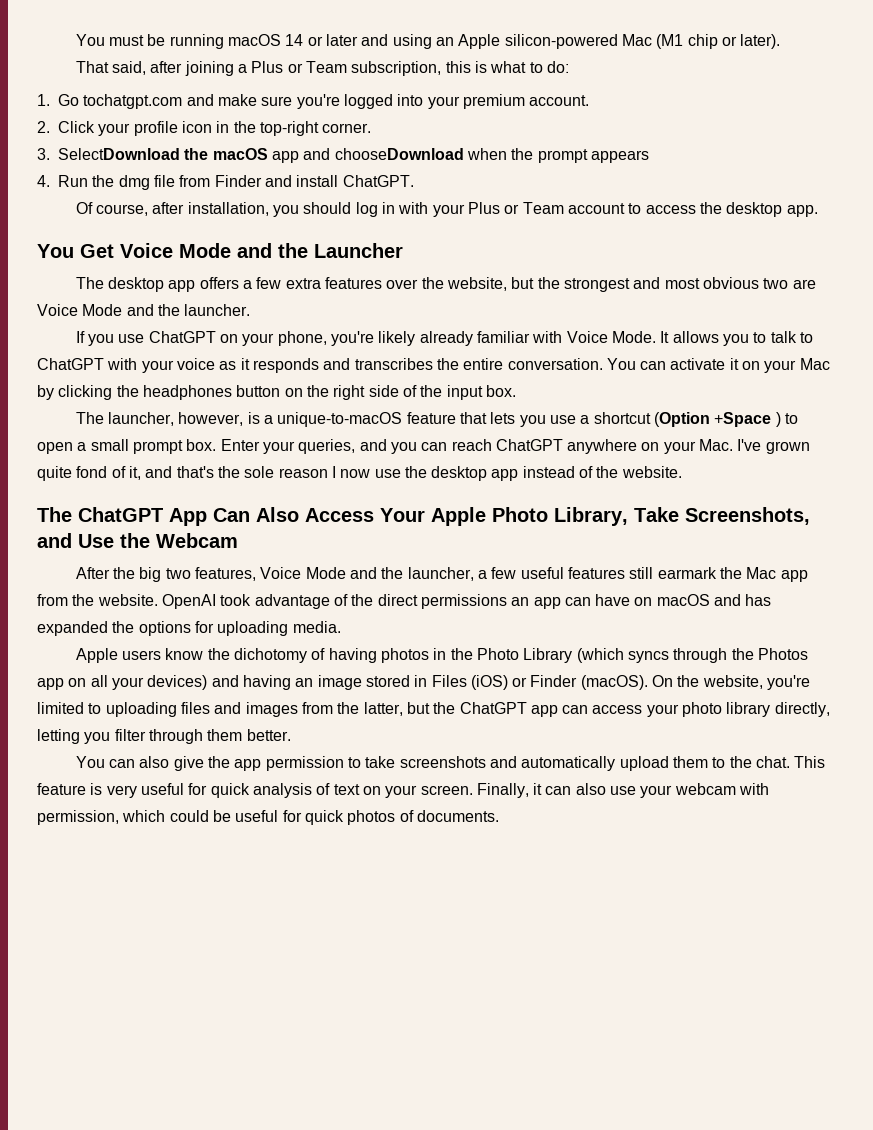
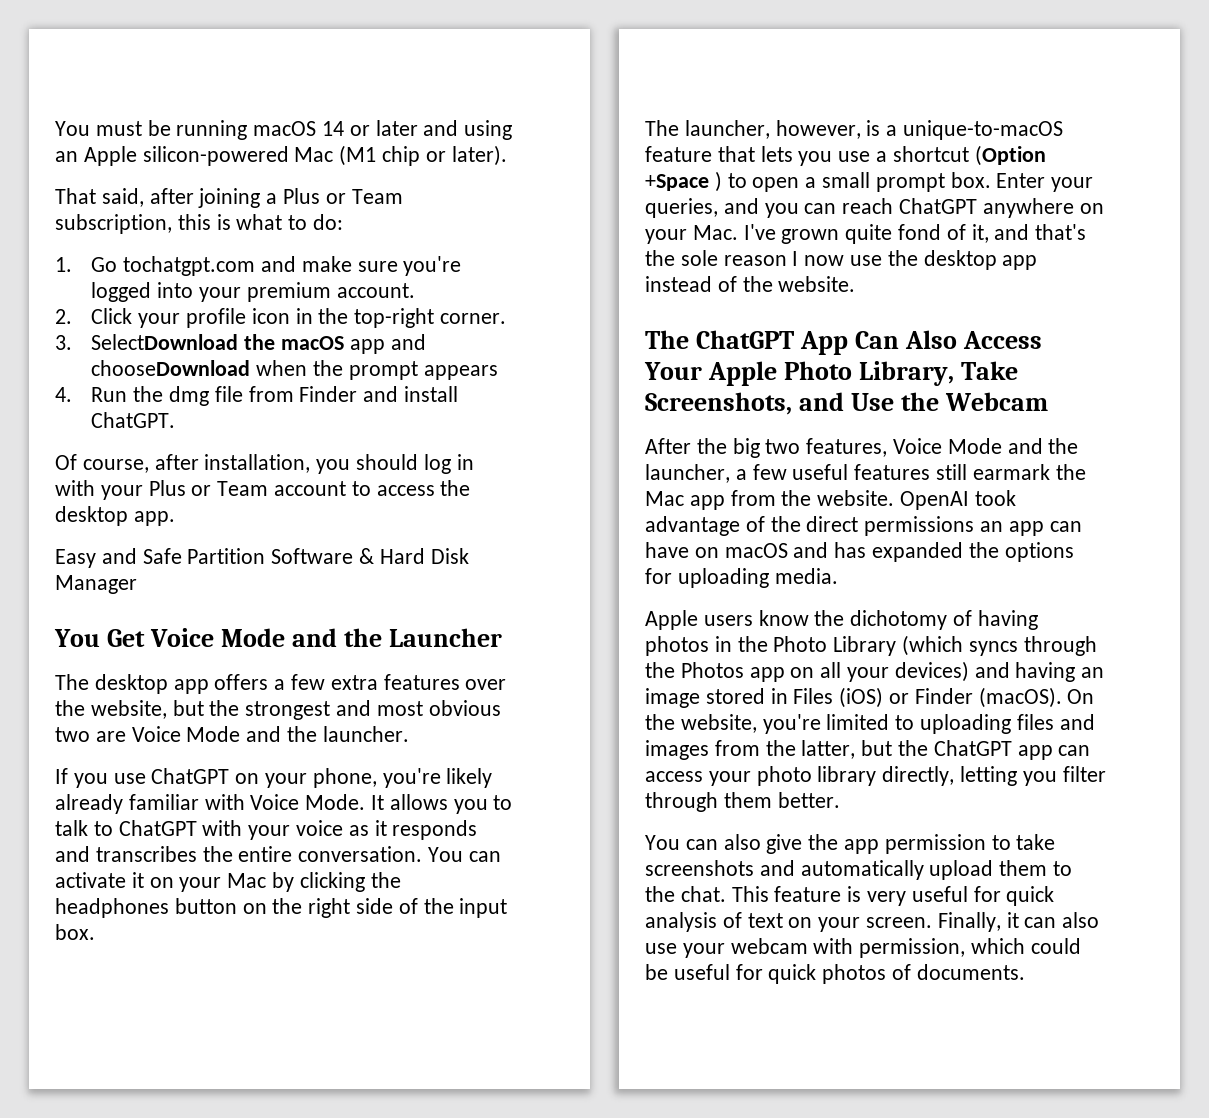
(818, 211) none -> [55,548,469,568] [55,575,137,594] // Easy and Safe Partition Software & Hard Disk Manager

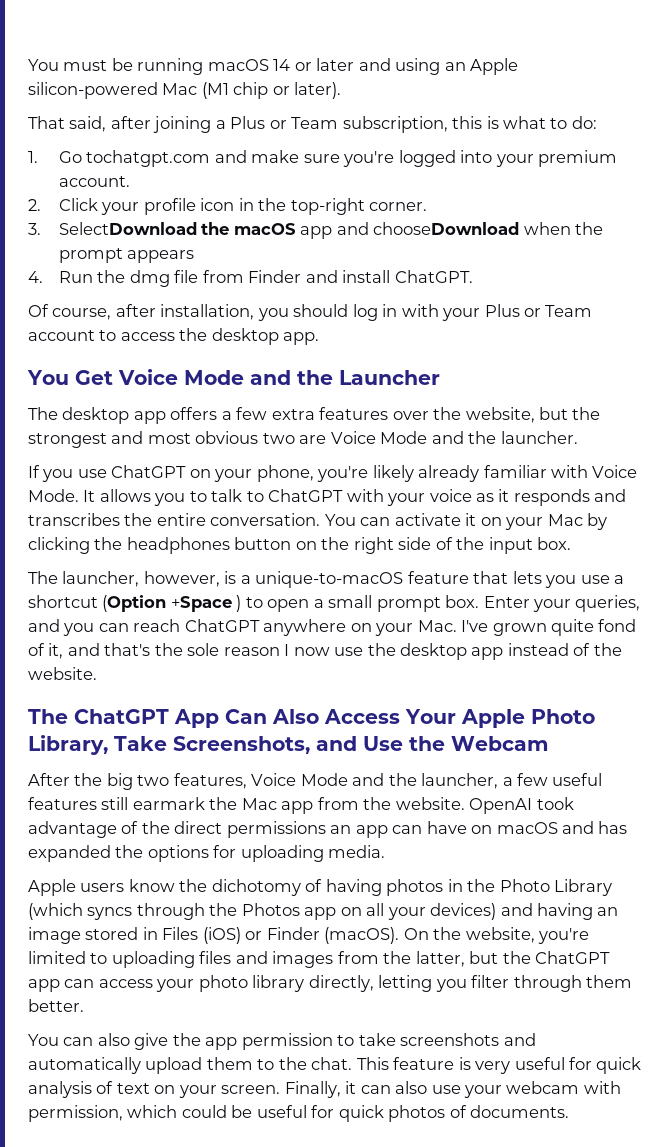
[55,548,469,568] [55,575,137,594] // Easy and Safe Partition Software & Hard Disk Manager -> (320, 338) none

